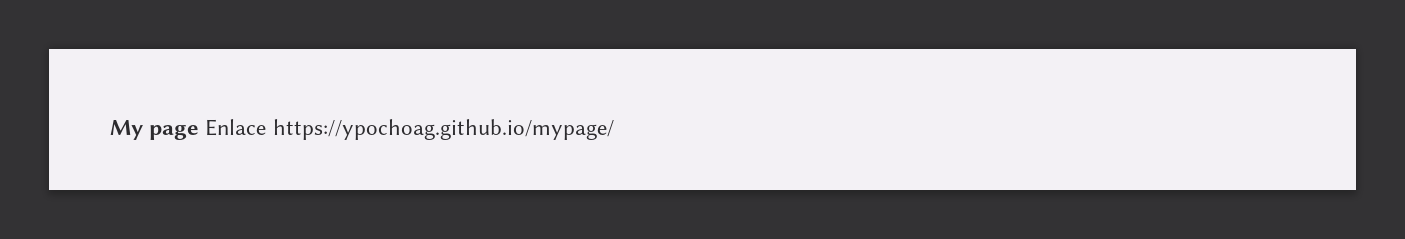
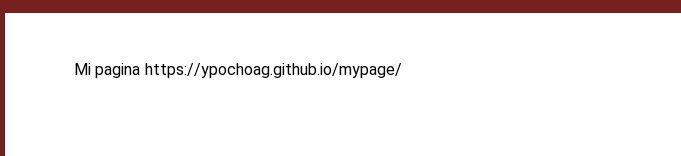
[110,119,267,140] My page Enlace -> [74,63,141,78] Mi pagina

